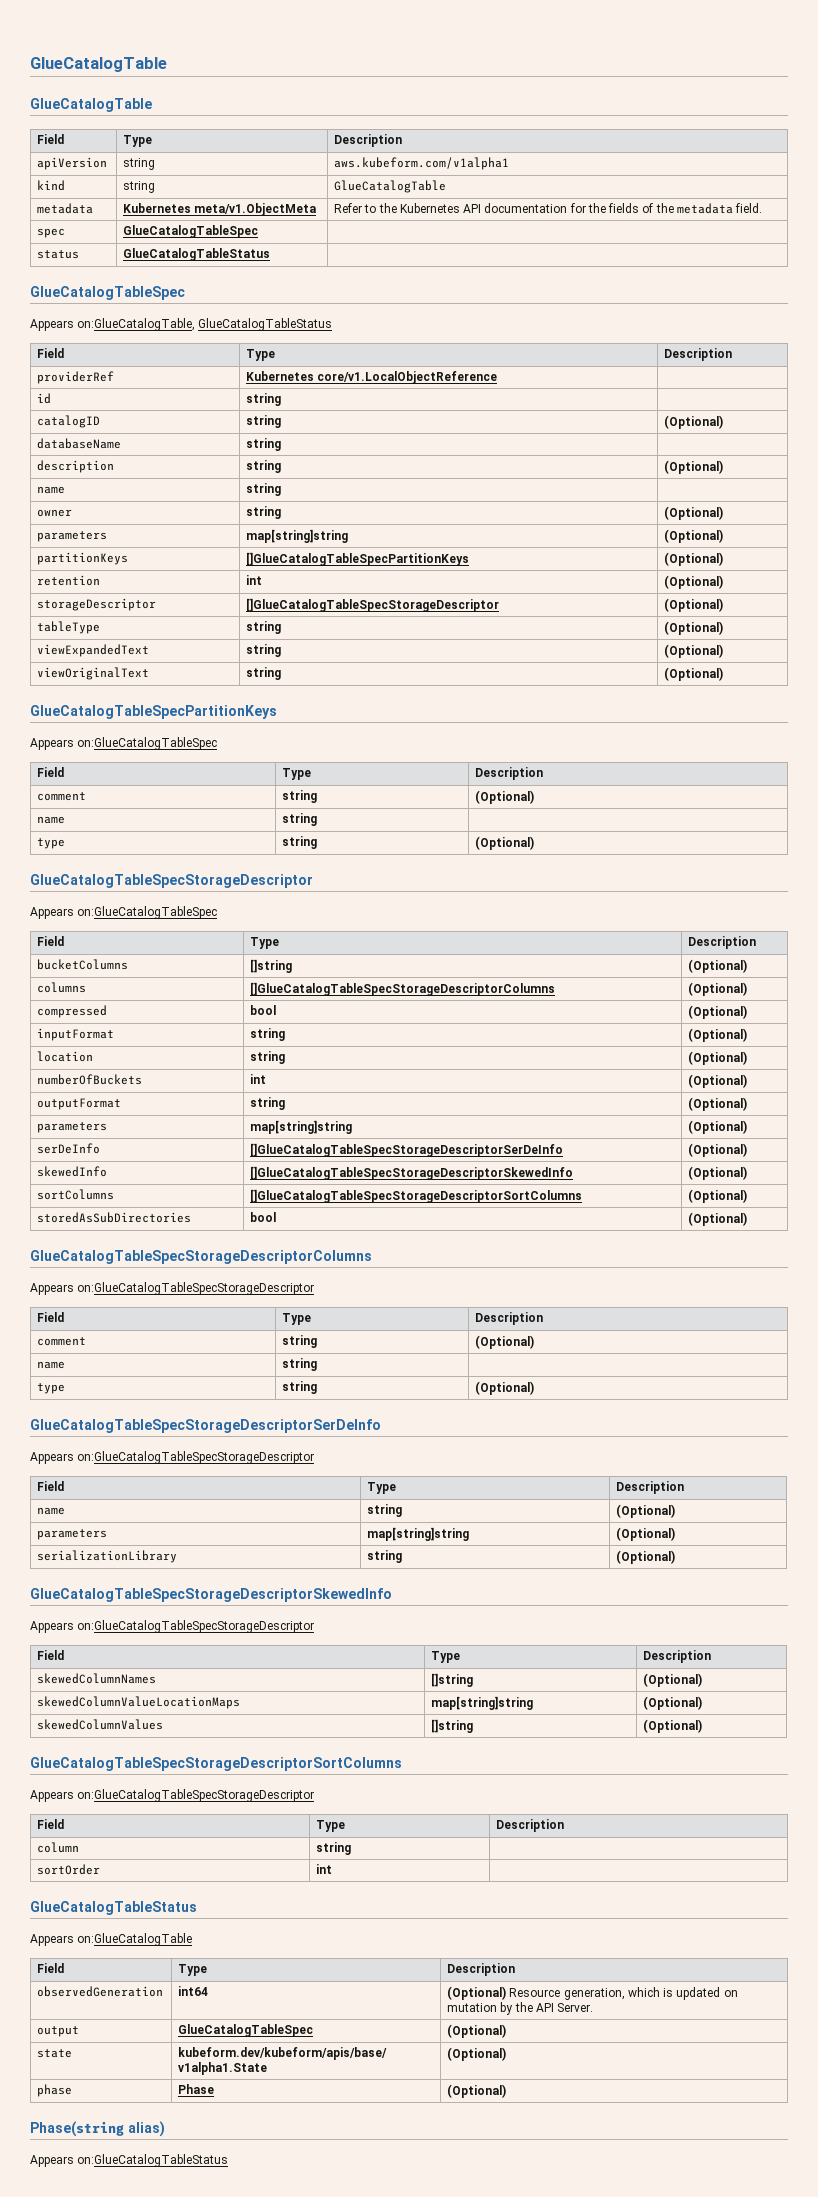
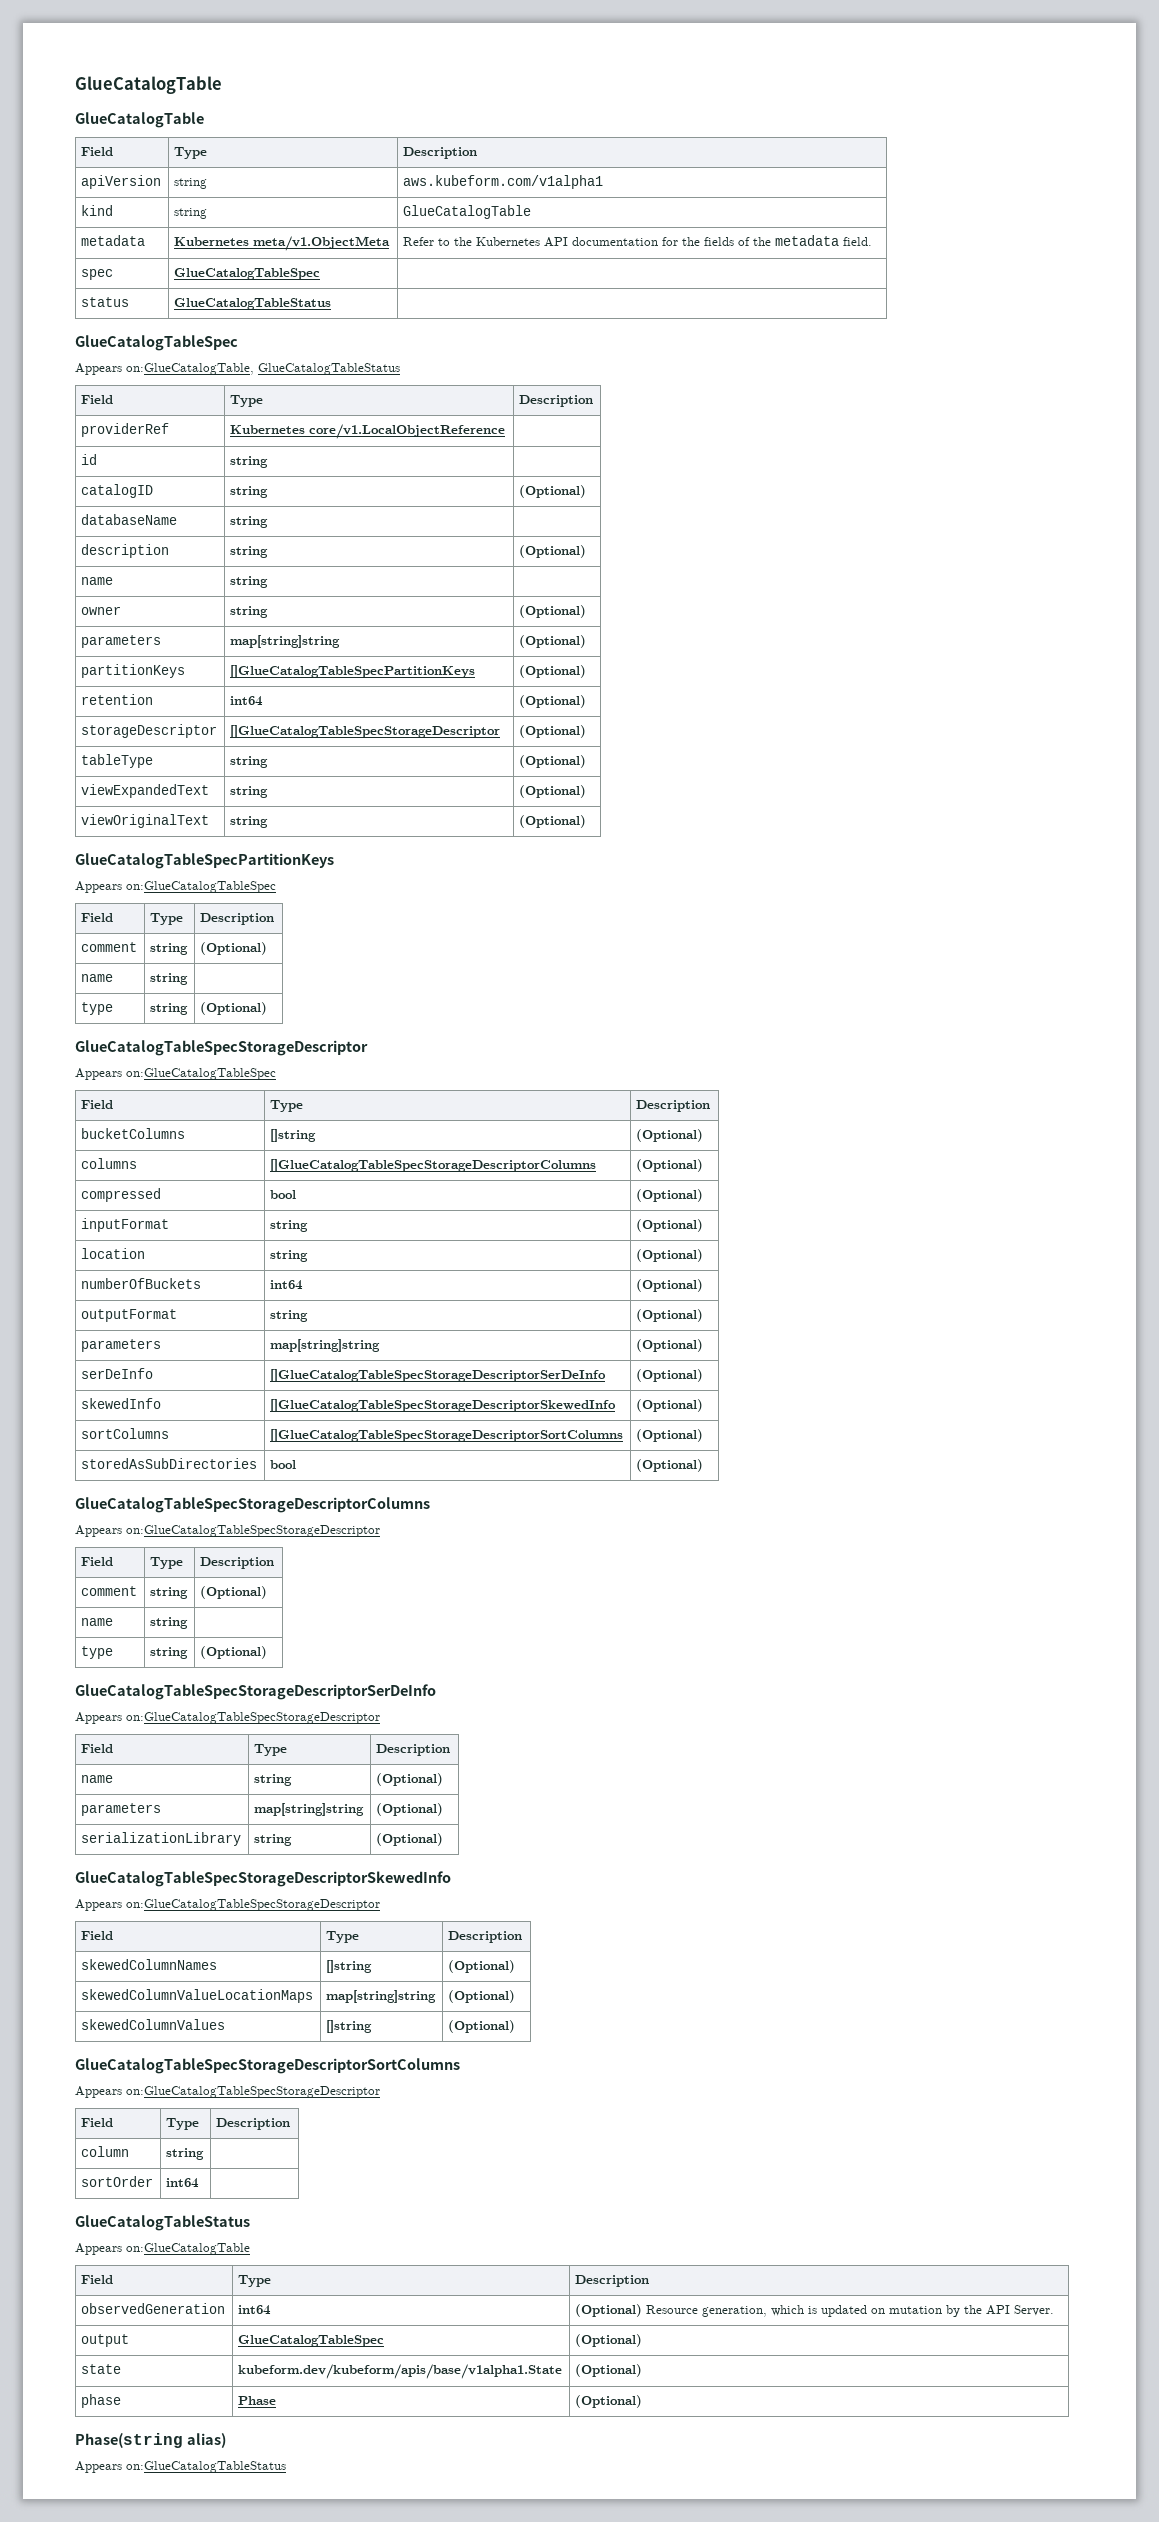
[246,575,263,585] int -> [230,696,264,706] int64
[250,1074,267,1084] int -> [270,1280,304,1290] int64
[316,1864,333,1874] int -> [166,2178,200,2188] int64

